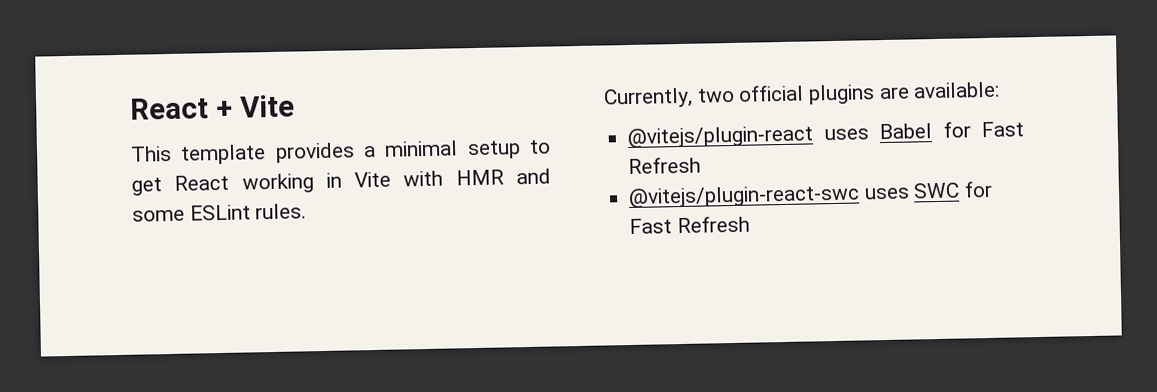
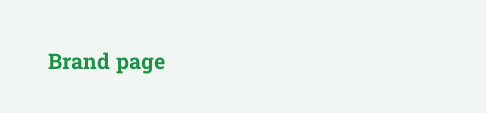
[130,94,295,120] [130,139,551,165] [131,168,551,196] [132,203,308,222] [603,81,1001,109] [627,121,1024,149] [628,156,702,175] [628,180,994,209] [629,215,750,235] React + Vite // This template provides a minimal setup to get React working in Vite with HMR and some ESLint rules. // Currently, two official plugins are available: // @vitejs/plugin-react uses Babel for Fast Refresh // @vitejs/plugin-react-swc uses SWC for Fast Refresh -> [48,52,165,74] Brand page

